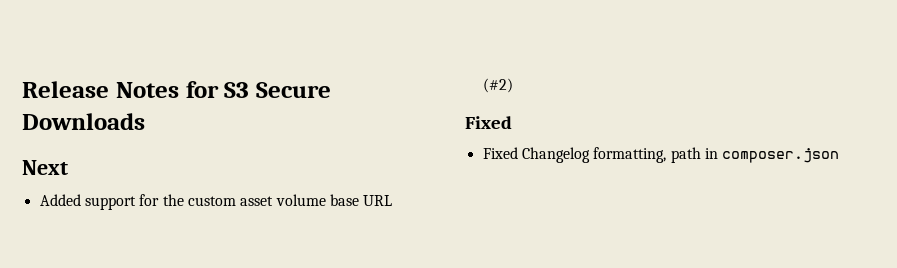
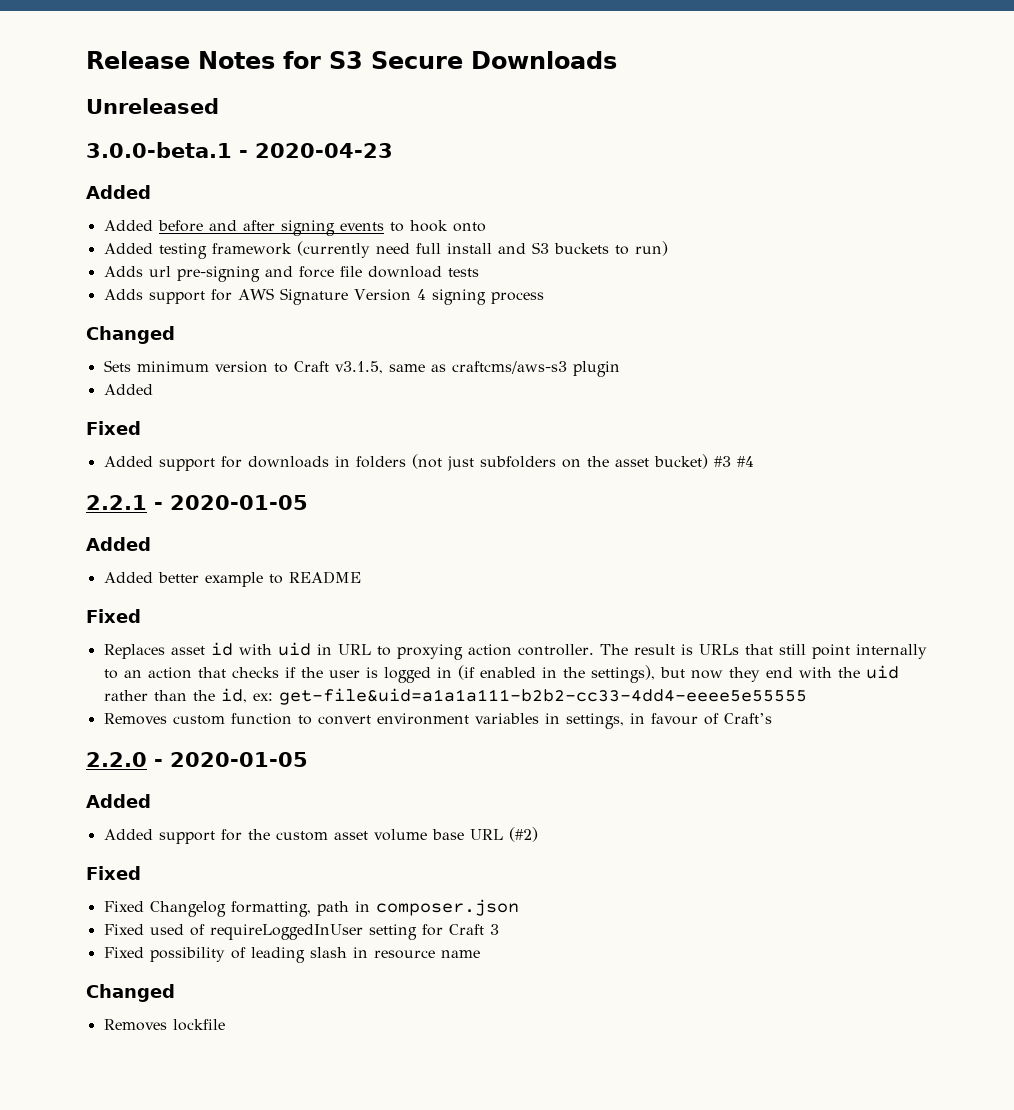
[22,160,68,175] Next -> [86,98,219,114] [86,142,393,158] [86,185,151,199] [103,220,486,236] [103,241,668,259] [103,266,479,282] [103,288,544,305] [86,326,175,344] [103,360,620,377] [103,384,153,395] [86,421,141,435] [103,454,754,471] [86,495,308,510] [86,537,151,551] [103,571,361,587] [86,609,141,623] [103,642,927,660] [103,665,899,683] [103,688,807,705] [103,713,772,729] [86,752,308,767] [86,794,151,808] Unreleased // 3.0.0-beta.1 - 2020-04-23 // Added // Added before and after signing events to hook onto // Added testing framework (currently need full install and S3 buckets to run) // Adds url pre-signing and force file download tests // Adds support for AWS Signature Version 4 signing process // Changed // Sets minimum version to Craft v3.1.5, same as craftcms/aws-s3 plugin // Added // Fixed // Added support for downloads in folders (not just subfolders on the asset bucket) #3 #4 // 2.2.1 - 2020-01-05 // Added // Added better example to README // Fixed // Replaces asset id with uid in URL to proxying action controller. The result is URLs that still point internally to an action that checks if the user is logged in (if enabled in the settings), but now they end with the uid rather than the id, ex: get-file&uid=a1a1a111-b2b2-cc33-4dd4-eeee5e55555 // Removes custom function to convert environment variables in settings, in favour of Craft’s // 2.2.0 - 2020-01-05 // Added
(840, 155) none -> [103,924,499,940] [103,947,480,963] [86,984,175,1002] [103,1019,225,1031] // Fixed used of requireLoggedInUser setting for Craft 3 // Fixed possibility of leading slash in resource name // Changed // Removes lockfile

